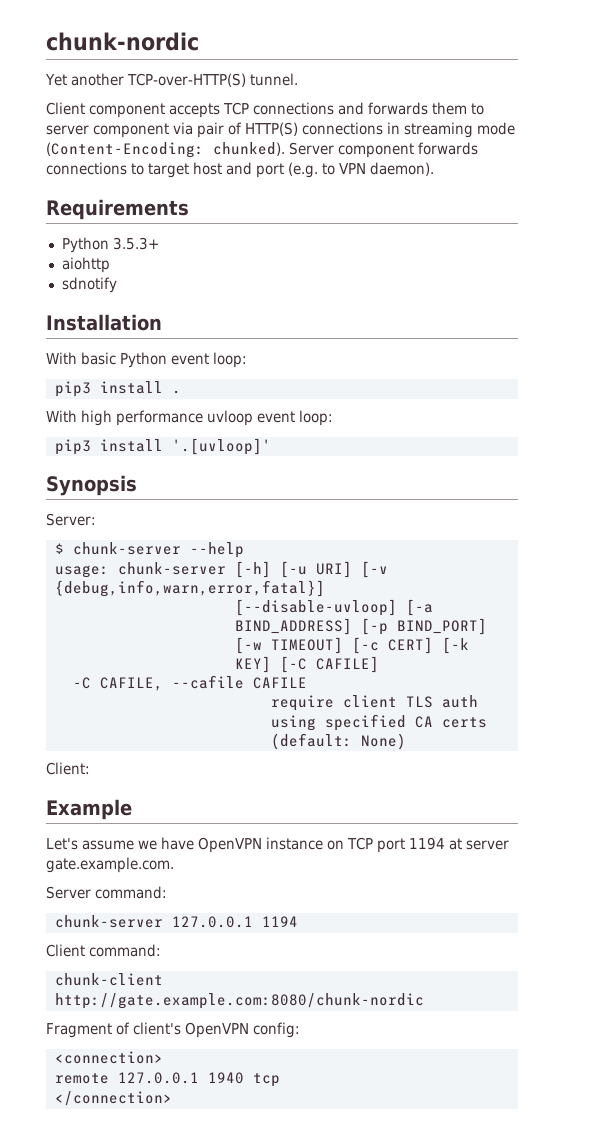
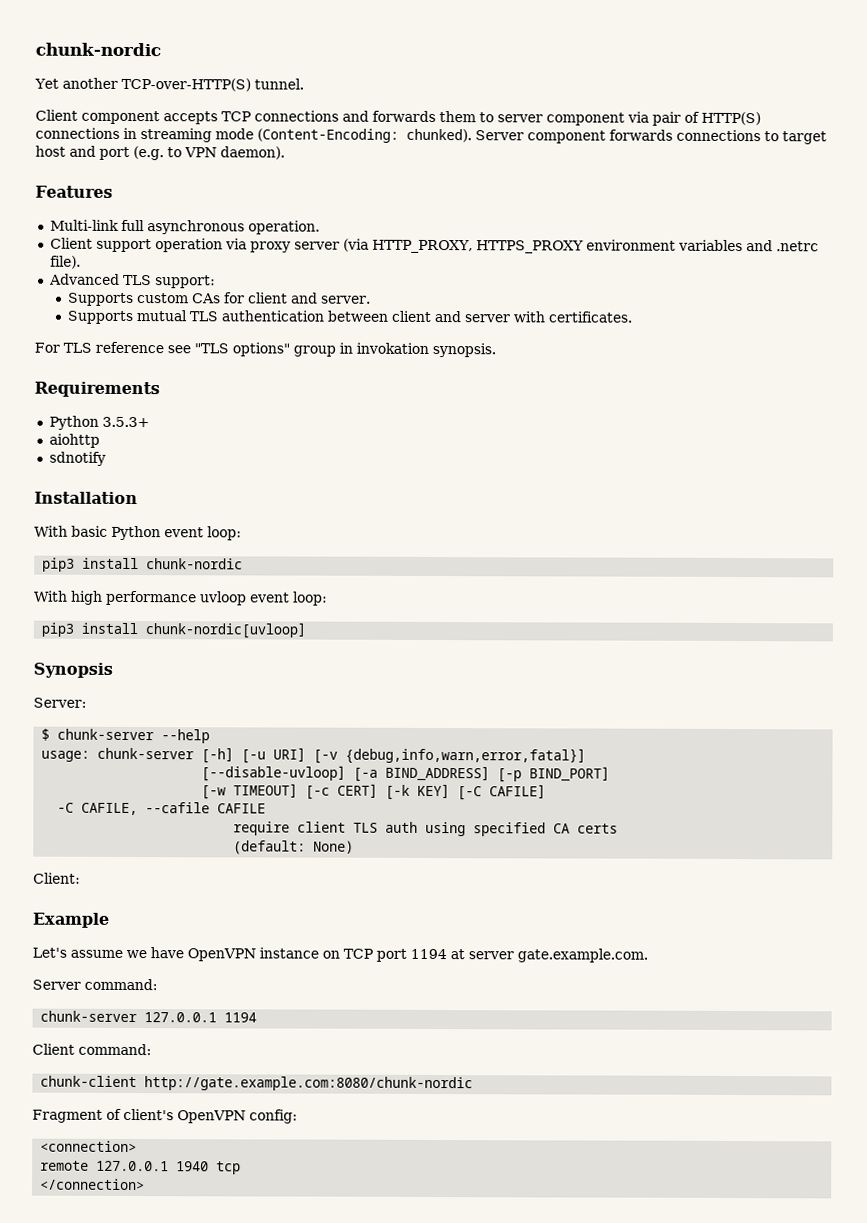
(434, 169) none -> [35,185,113,198] [49,219,320,235] [49,237,819,254] [49,255,81,269] [48,273,216,289] [67,292,371,307] [66,310,632,325] [34,341,496,358] // Features // Multi-link full asynchronous operation. // Client support operation via proxy server (via HTTP_PROXY, HTTPS_PROXY environment variables and .netrc file). // Advanced TLS support: // Supports custom CAs for client and server. // Supports mutual TLS authentication between client and server with certificates. // For TLS reference see "TLS options" group in invokation synopsis.
[171,390,181,394] . -> [146,558,244,570] chunk-nordic
[171,438,271,455] '.[uvloop]' -> [145,622,307,639] chunk-nordic[uvloop]

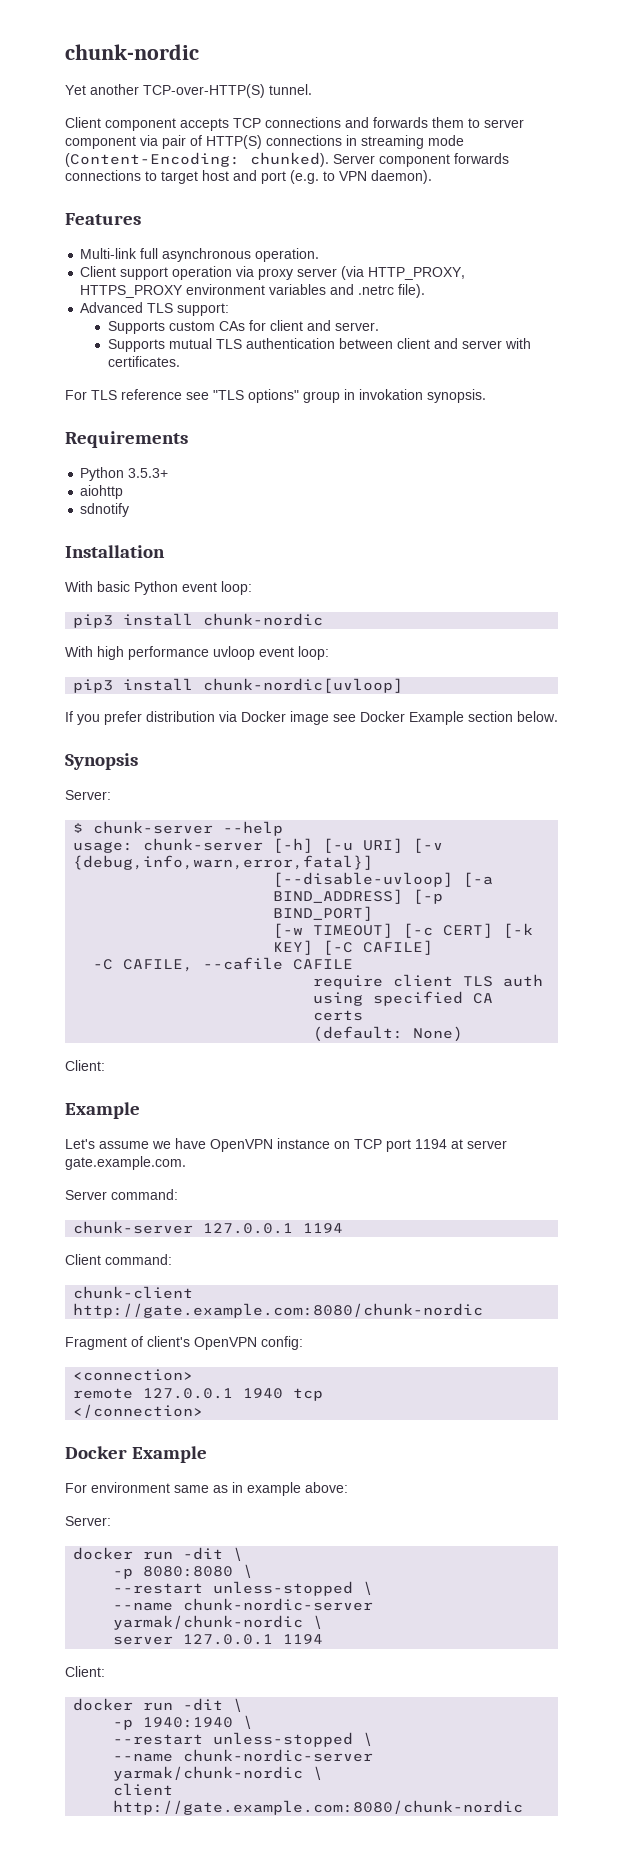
(307, 630) none -> [65,711,558,725] // If you prefer distribution via Docker image see Docker Example section below.
(146, 1184) none -> [65,1446,208,1463] [65,1482,348,1496] [65,1516,111,1526] [73,1547,244,1561] [113,1564,254,1579] [113,1581,374,1596] [113,1598,374,1611] [113,1615,324,1630] [113,1634,324,1645] [65,1666,105,1677] [73,1698,244,1712] [113,1715,254,1730] [113,1732,374,1747] [113,1749,374,1762] [113,1766,324,1781] [113,1783,174,1796] [113,1800,524,1815] // Docker Example // For environment same as in example above: // Server: // docker run -dit \ // -p 8080:8080 \ // --restart unless-stopped \ // --name chunk-nordic-server yarmak/chunk-nordic \ // server 127.0.0.1 1194 // Client: // docker run -dit \ // -p 1940:1940 \ // --restart unless-stopped \ // --name chunk-nordic-server yarmak/chunk-nordic \ // client http://gate.example.com:8080/chunk-nordic

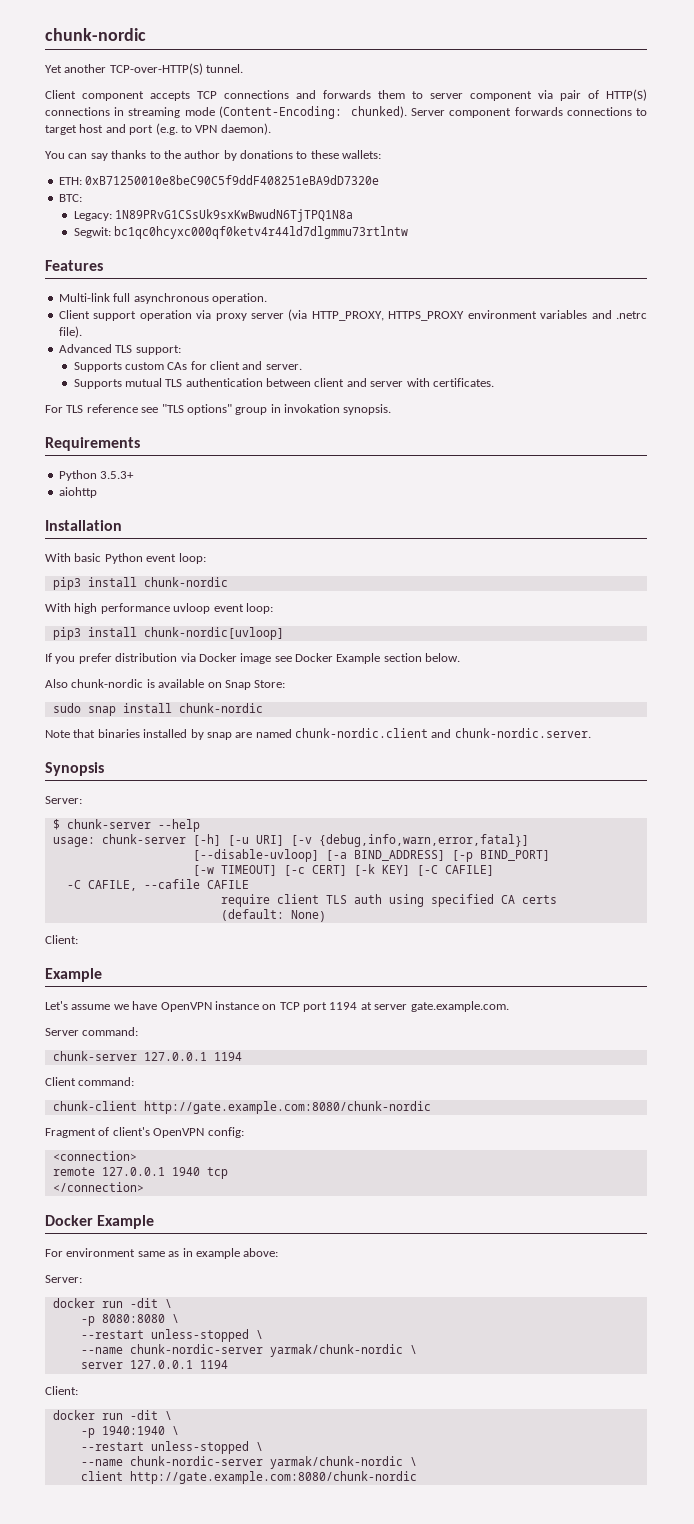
(432, 177) none -> [45,150,382,161] [58,175,380,185] [58,194,82,202] [73,209,353,222] [73,226,408,239] // You can say thanks to the author by donations to these wallets: // ETH: 0xB71250010e8beC90C5f9ddF408251eBA9dD7320e // BTC: // Legacy: 1N89PRvG1CSsUk9sxKwBwudN6TjTPQ1N8a // Segwit: bc1qc0hcyxc000qf0ketv4r44ld7dlgmmu73rtlntw
[80,503,130,517] // sdnotify -> (97, 492) none
(558, 716) none -> [45,679,286,690] [52,703,263,716] [45,728,591,740] // Also chunk-nordic is available on Snap Store: // sudo snap install chunk-nordic // Note that binaries installed by snap are named chunk-nordic.client and chunk-nordic.server.

